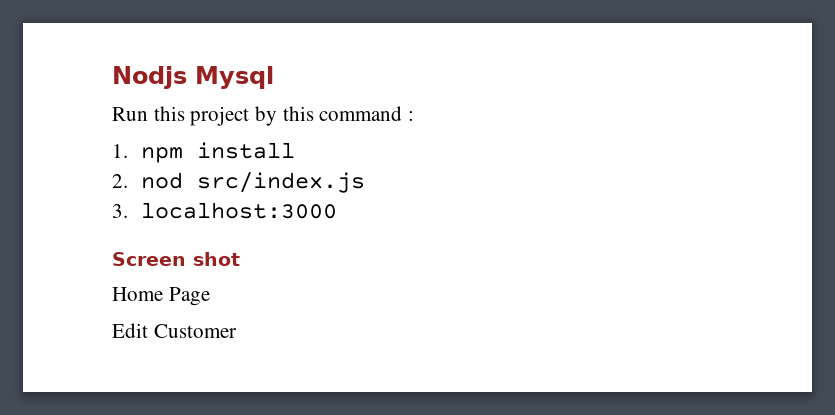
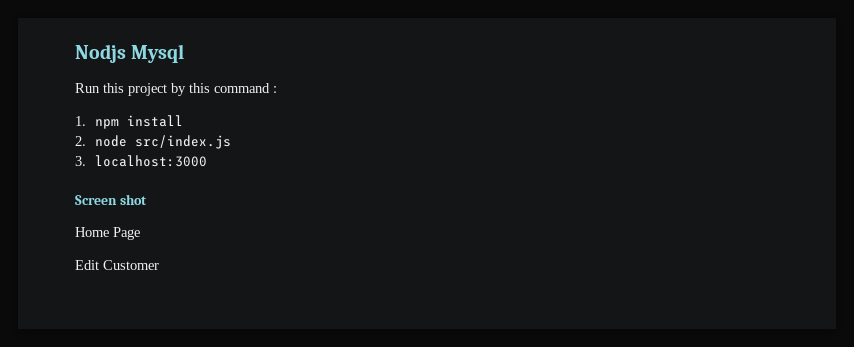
[141,172,184,189] nod -> [95,135,128,147] node

